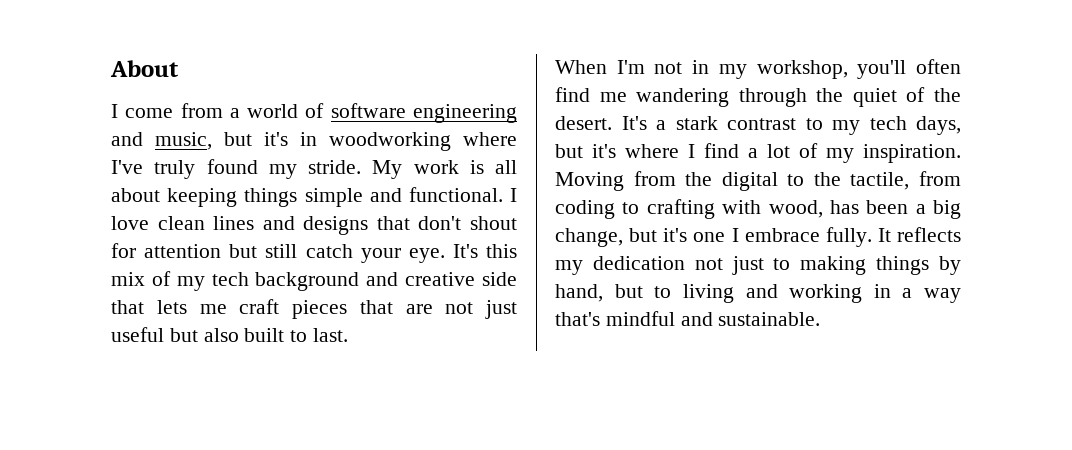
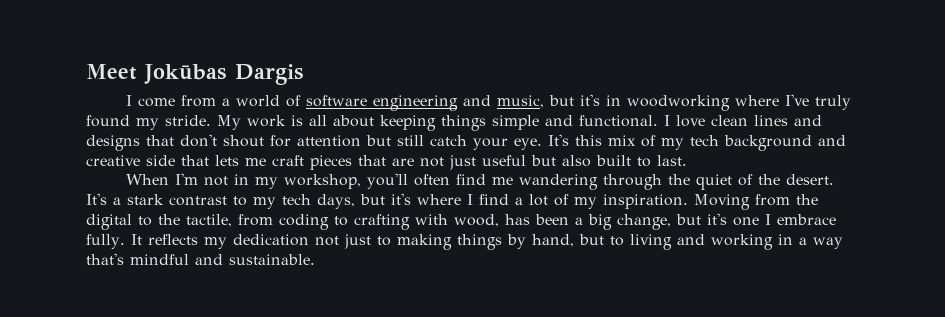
[110,60,179,77] About -> [86,64,303,85] Meet Jokūbas Dargis

